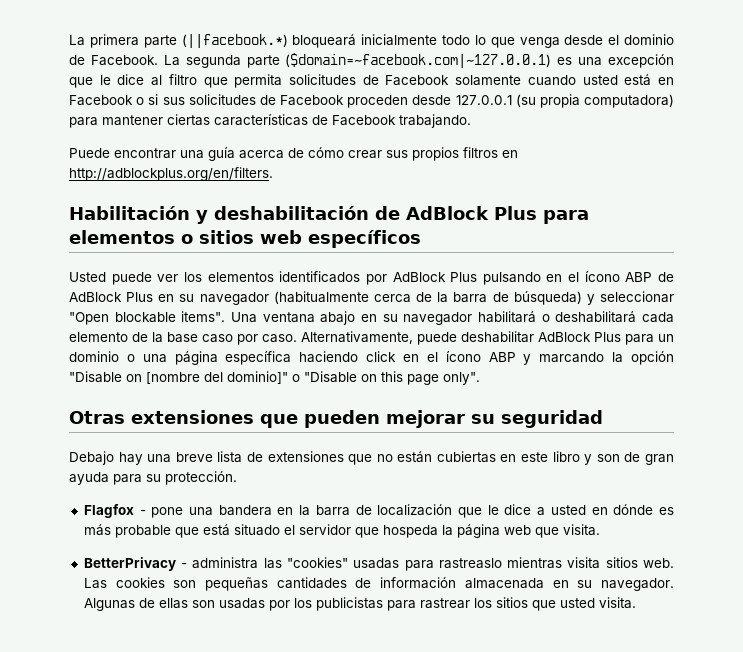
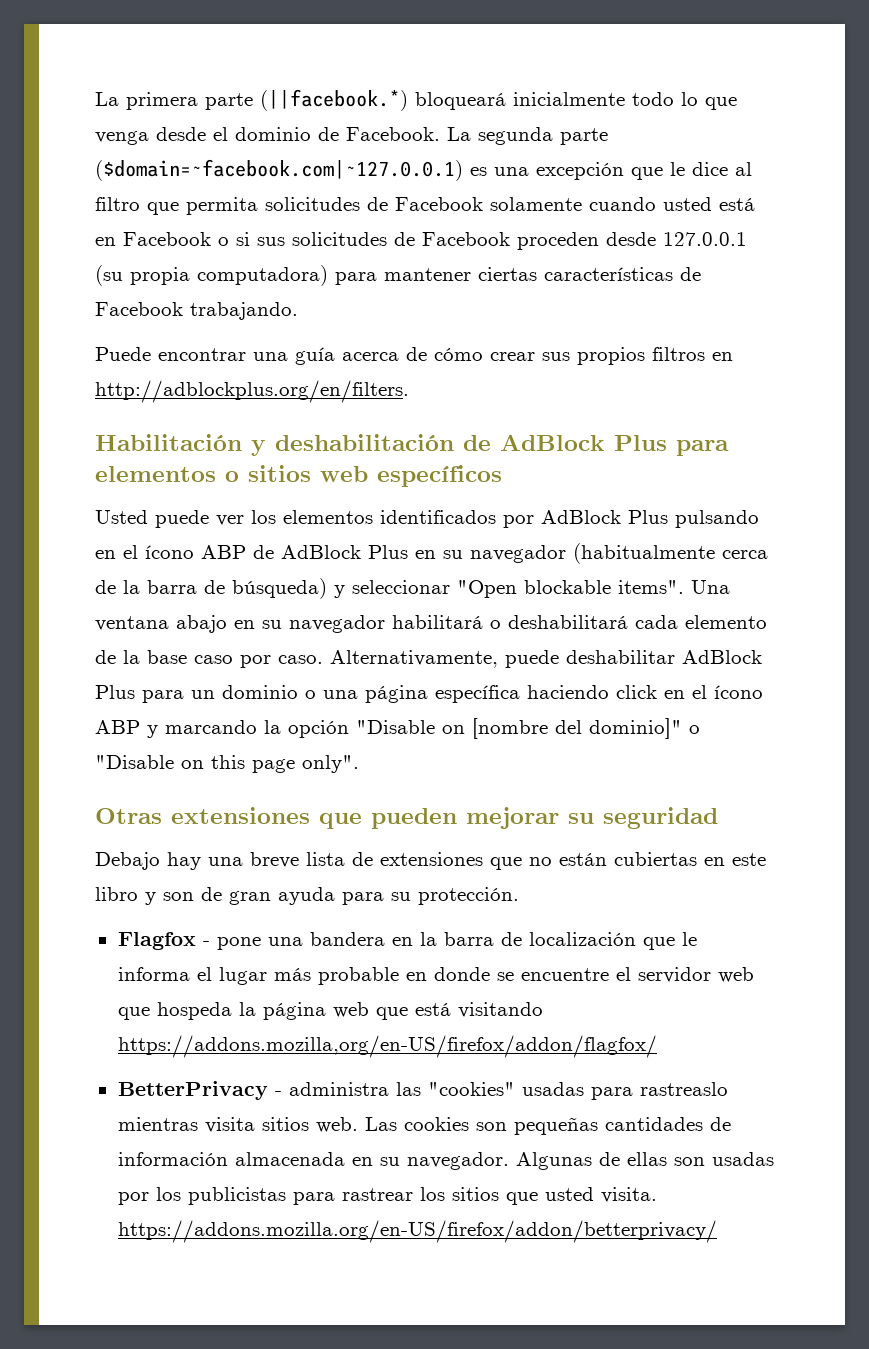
[504,504,674,516] [83,524,280,538] dice a usted en dónde es más probable que está situado -> [117,967,609,985] informa el lugar más probable en donde se encuentre
(351, 529) none -> [717,967,754,983] web
[562,524,600,536] visita. -> [414,1002,543,1018] [117,1035,657,1058] está visitando https://addons.mozilla,org/en-US/firefox/addon/flagfox/
(636, 603) none -> [117,1220,717,1243] https://addons.mozilla.org/en-US/firefox/addon/betterprivacy/

